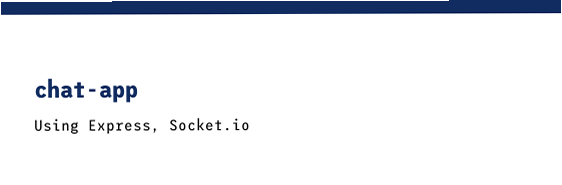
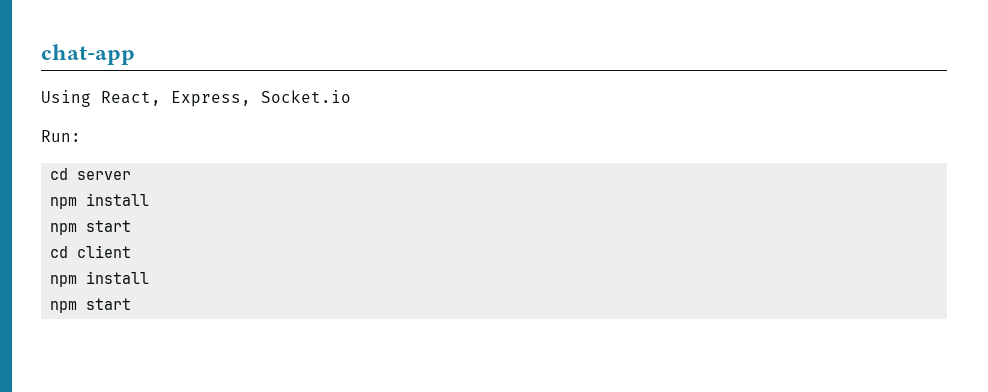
(80, 126) none -> [101,91,161,106] React,
(251, 125) none -> [41,130,81,142] [50,168,132,180] [50,193,150,209] [50,220,132,235] [50,245,132,258] [50,271,150,287] [50,298,132,313] // Run: // cd server // npm install // npm start // cd client // npm install // npm start

